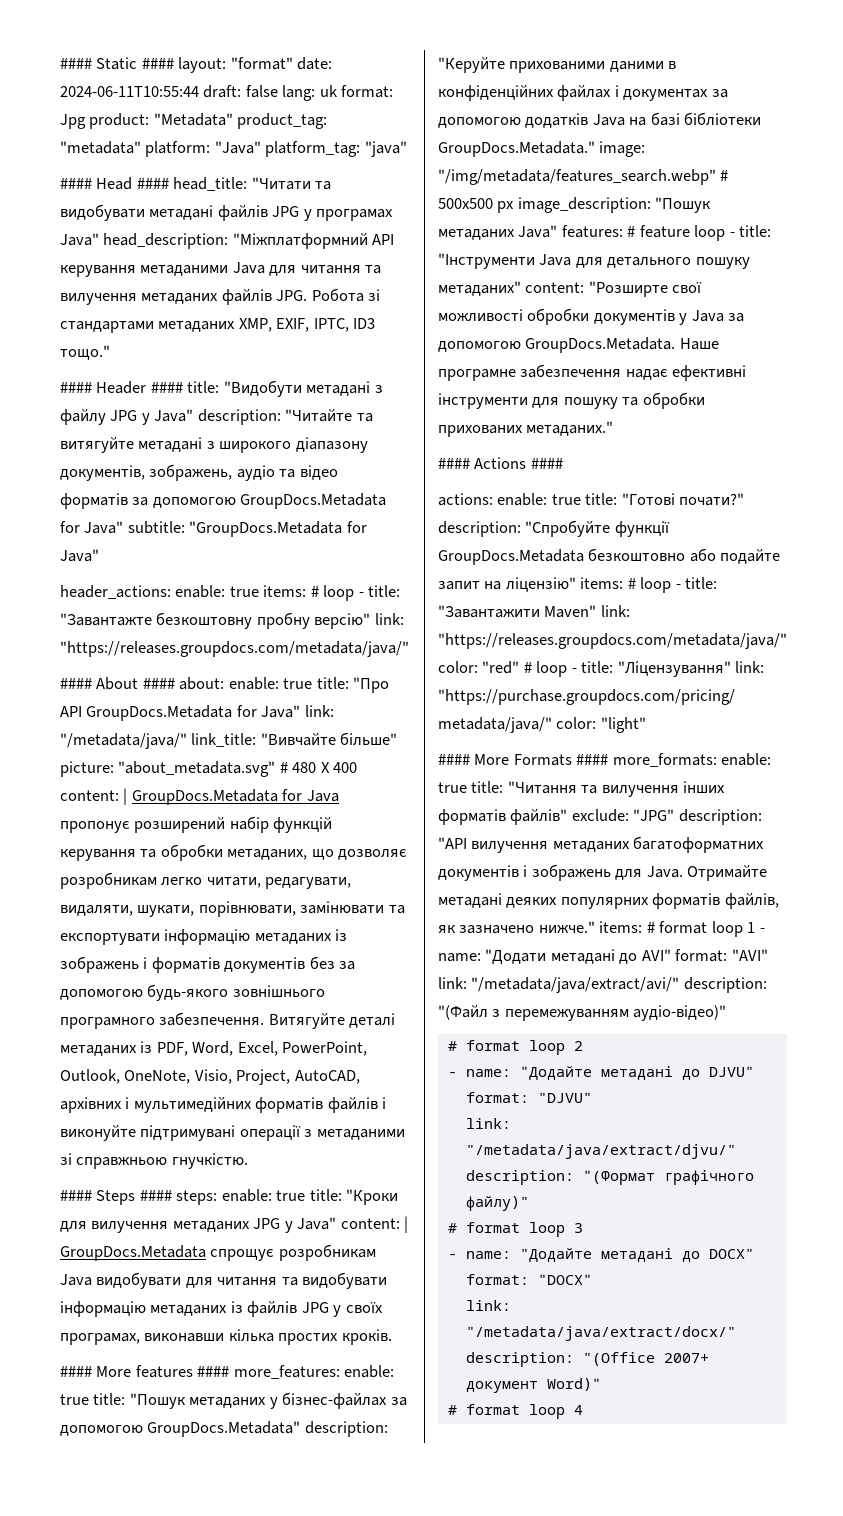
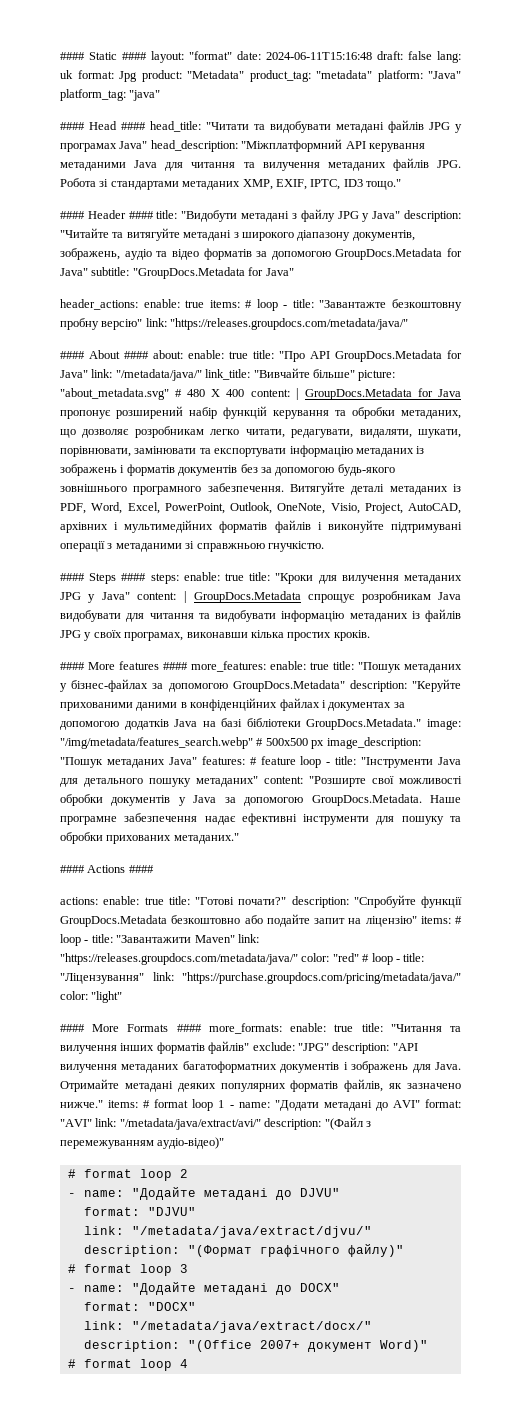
[60,86,199,97] 2024-06-11T10:55:44 -> [266,52,372,60] 2024-06-11T15:16:48

